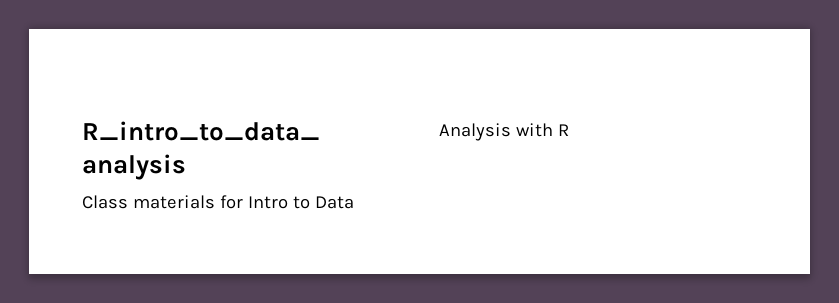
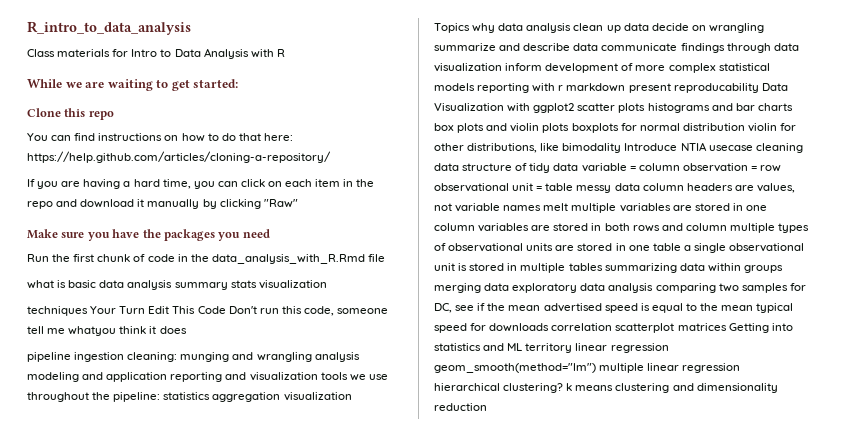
(569, 130) none -> [27,79,239,91] [27,108,114,120] [27,133,293,142] [27,151,331,163] [27,179,375,189] [27,199,298,209] [27,229,270,241] [27,254,385,264] [27,280,327,290] [27,306,389,316] [27,326,187,336] [27,352,360,362] [27,372,388,382] [27,392,352,402] [434,23,764,33] [434,43,799,53] [434,63,770,73] [434,83,788,93] [434,103,793,113] [434,123,797,133] [434,142,803,153] [434,163,782,173] [434,183,795,193] [434,203,767,213] [434,223,810,233] [434,243,805,253] [434,263,783,273] [434,283,806,293] [434,303,794,313] [434,323,793,333] [434,343,669,353] [434,363,741,373] [434,383,778,393] [434,403,487,411] // While we are waiting to get started: // Clone this repo // You can find instructions on how to do that here: https://help.github.com/articles/cloning-a-repository/ // If you are having a hard time, you can click on each item in the repo and download it manually by clicking "Raw" // Make sure you have the packages you need // Run the first chunk of code in the data_analysis_with_R.Rmd file // what is basic data analysis summary stats visualization // techniques Your Turn Edit This Code Don't run this code, someone tell me whatyou think it does // pipeline ingestion cleaning: munging and wrangling analysis modeling and application reporting and visualization tools we use throughout the pipeline: statistics aggregation visualization // Topics why data analysis clean up data decide on wrangling summarize and describe data communicate findings through data visualization inform development of more complex statistical models reporting with r markdown present reproducability Data Visualization with ggplot2 scatter plots histograms and bar charts box plots and violin plots boxplots for normal distribution violin for other distributions, like bimodality Introduce NTIA usecase cleaning data structure of tidy data variable = column observation = row observational unit = table messy data column headers are values, not variable names melt multiple variables are stored in one column variables are stored in both rows and column multiple types of observational units are stored in one table a single observational unit is stored in multiple tables summarizing data within groups merging data exploratory data analysis comparing two samples for DC, see if the mean advertised speed is equal to the mean typical speed for downloads correlation scatterplot matrices Getting into statistics and ML territory linear regression geom_smooth(method="lm") multiple linear regression hierarchical clustering? k means clustering and dimensionality reduction

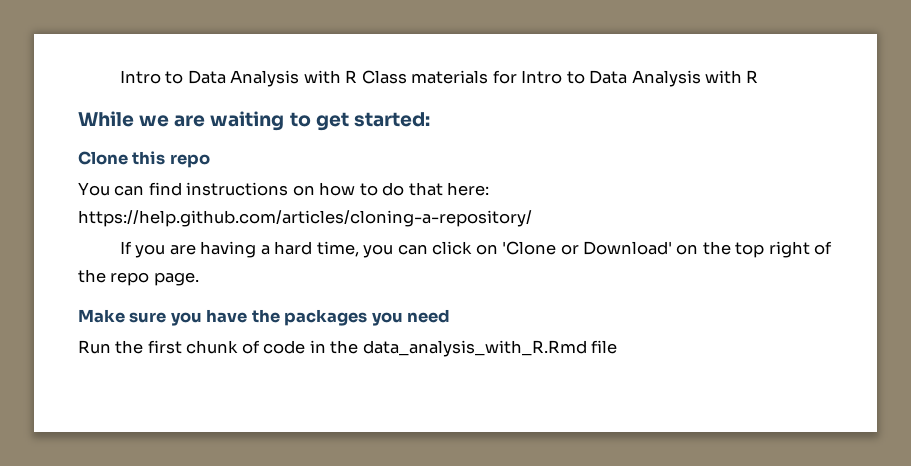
[27,21,191,35] R_intro_to_data_analysis // -> [120,70,358,87] Intro to Data Analysis with R
[285,179,375,187] [27,199,298,209] each item in the repo and download it manually by clicking "Raw" -> [502,241,833,258] [78,269,199,286] 'Clone or Download' on the top right of the repo page.
[27,280,327,290] [27,306,389,316] [27,326,187,336] [27,352,360,362] [27,372,388,382] [27,392,352,402] [434,23,764,33] [434,43,799,53] [434,63,770,73] [434,83,788,93] [434,103,793,113] [434,123,797,133] [434,142,803,153] [434,163,782,173] [434,183,795,193] [434,203,767,213] [434,223,810,233] [434,243,805,253] [434,263,783,273] [434,283,806,293] [434,303,794,313] [434,323,793,333] [434,343,669,353] [434,363,741,373] [434,383,778,393] [434,403,487,411] // what is basic data analysis summary stats visualization // techniques Your Turn Edit This Code Don't run this code, someone tell me whatyou think it does // pipeline ingestion cleaning: munging and wrangling analysis modeling and application reporting and visualization tools we use throughout the pipeline: statistics aggregation visualization // Topics why data analysis clean up data decide on wrangling summarize and describe data communicate findings through data visualization inform development of more complex statistical models reporting with r markdown present reproducability Data Visualization with ggplot2 scatter plots histograms and bar charts box plots and violin plots boxplots for normal distribution violin for other distributions, like bimodality Introduce NTIA usecase cleaning data structure of tidy data variable = column observation = row observational unit = table messy data column headers are values, not variable names melt multiple variables are stored in one column variables are stored in both rows and column multiple types of observational units are stored in one table a single observational unit is stored in multiple tables summarizing data within groups merging data exploratory data analysis comparing two samples for DC, see if the mean advertised speed is equal to the mean typical speed for downloads correlation scatterplot matrices Getting into statistics and ML territory linear regression geom_smooth(method="lm") multiple linear regression hierarchical clustering? k means clustering and dimensionality reduction -> (618, 347) none

